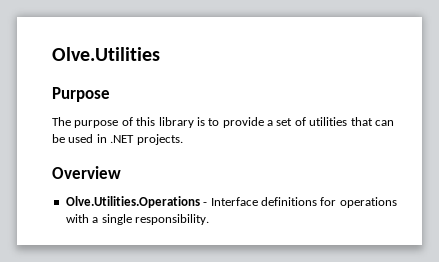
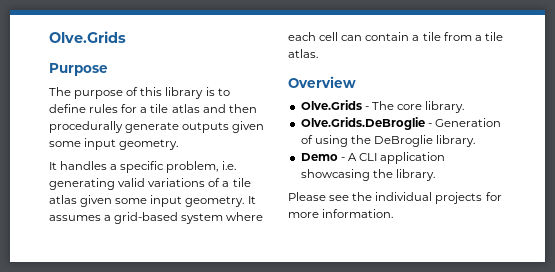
[52,47,160,61] Olve.Utilities -> [49,31,126,43] Olve.Grids
[222,117,394,128] [52,134,183,145] [52,166,121,179] [65,196,397,208] [65,214,209,225] provide a set of utilities that can be used in .NET projects. // Overview // Olve.Utilities.Operations - Interface definitions for operations with a single responsibility. -> [49,104,257,113] [49,121,265,133] [49,138,179,150] [49,161,236,173] [49,178,251,190] [49,195,256,207] [49,212,264,224] [288,32,503,41] [288,49,318,58] [288,76,356,88] [300,100,465,113] [300,117,501,130] [300,135,476,147] [300,152,446,164] [300,169,435,181] [288,192,502,204] [288,209,394,218] define rules for a tile atlas and then procedurally generate outputs given some input geometry. // It handles a specific problem, i.e. generating valid variations of a tile atlas given some input geometry. It assumes a grid-based system where each cell can contain a tile from a tile atlas. // Overview // Olve.Grids - The core library. // Olve.Grids.DeBroglie - Generation of using the DeBroglie library. // Demo - A CLI application showcasing the library. // Please see the individual projects for more information.

